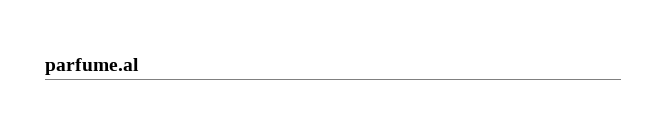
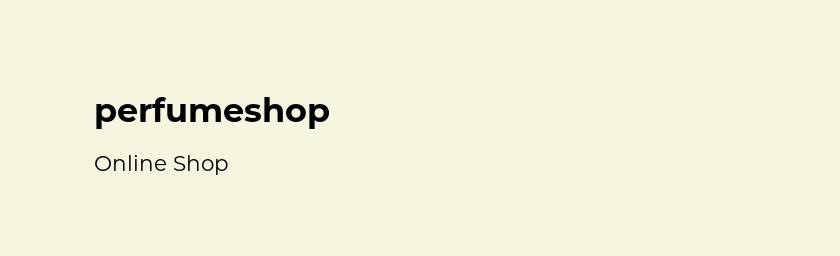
[45,58,139,75] parfume.al -> [94,97,330,129] [94,155,229,175] perfumeshop // Online Shop

